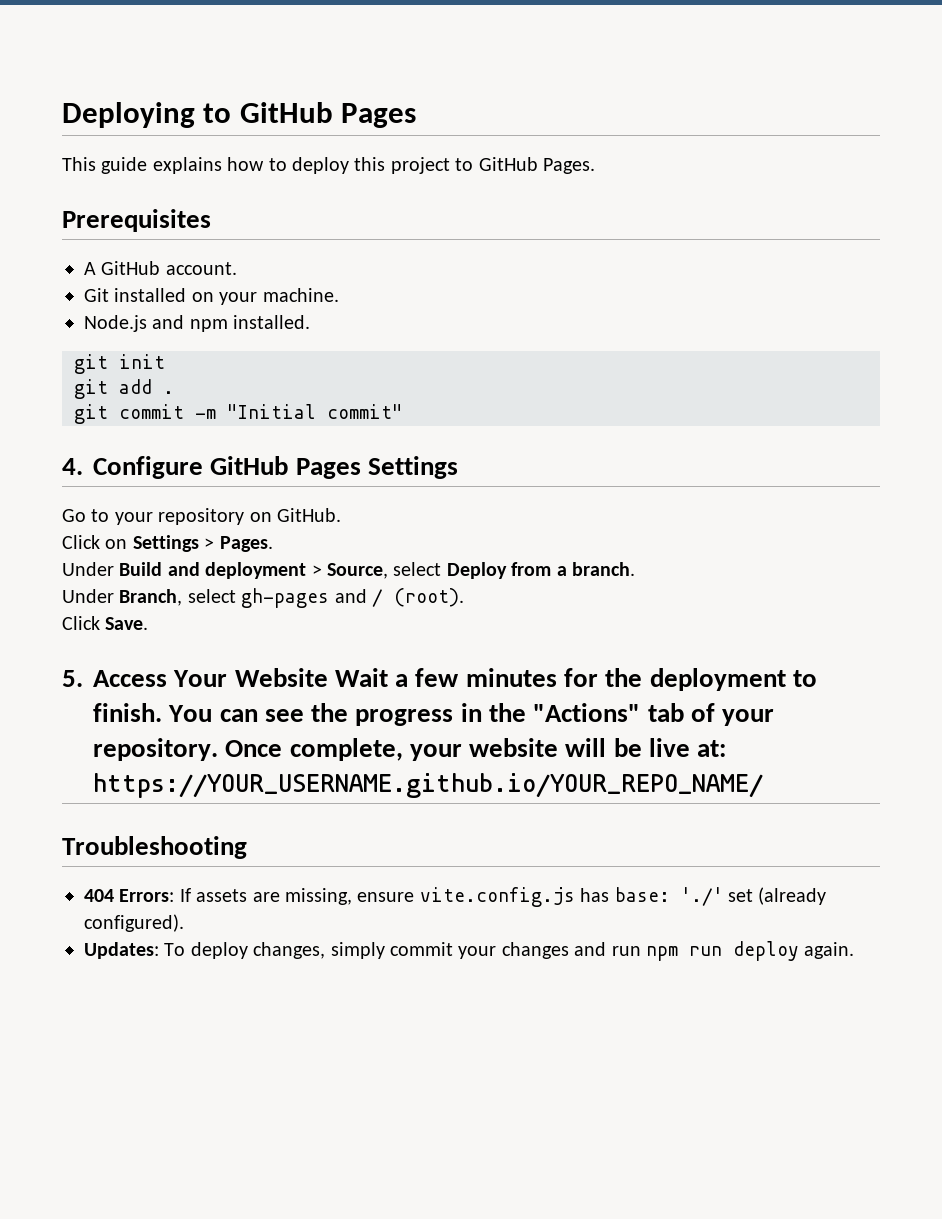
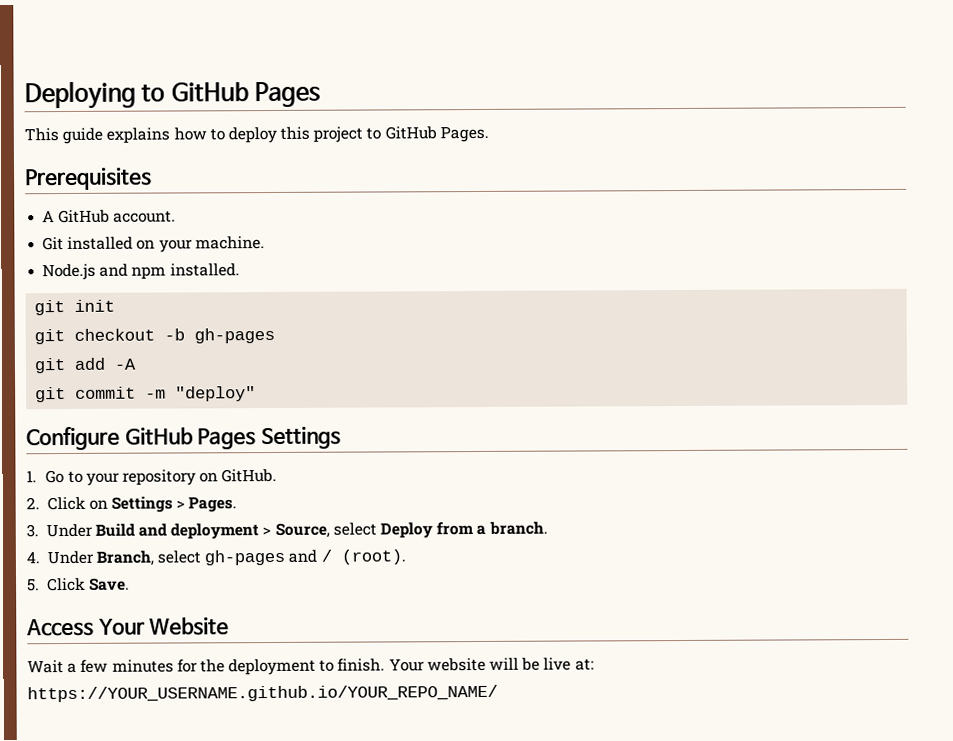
(165, 361) none -> [34,327,276,345] // git checkout -b gh-pages
[163,391,174,394] . -> [114,358,137,370] -A
[227,404,402,419] [62,458,83,475] "Initial commit" // 4. -> [175,386,257,402] "deploy" //
(458, 467) none -> [26,470,37,483] 1.
(341, 515) none -> [26,497,40,510] 2.
(273, 544) none -> [26,524,39,538] 3.
(635, 569) none -> [26,551,40,564] 4.
(464, 597) none -> [27,578,40,592] 5.
[62,670,83,687] 5. -> (130, 584) none
(328, 677) none -> (230, 626) //
[168,703,775,726] [93,738,462,761] You can see the progress in the "Actions" tab of your repository. Once complete, your -> [388,658,425,672] Your
[62,836,247,859] [84,887,827,907] [84,914,184,932] [84,941,855,961] // Troubleshooting // 404 Errors: If assets are missing, ensure vite.config.js has base: './' set (already configured). // Updates: To deploy changes, simply commit your changes and run npm run deploy again. -> (498, 693) none

